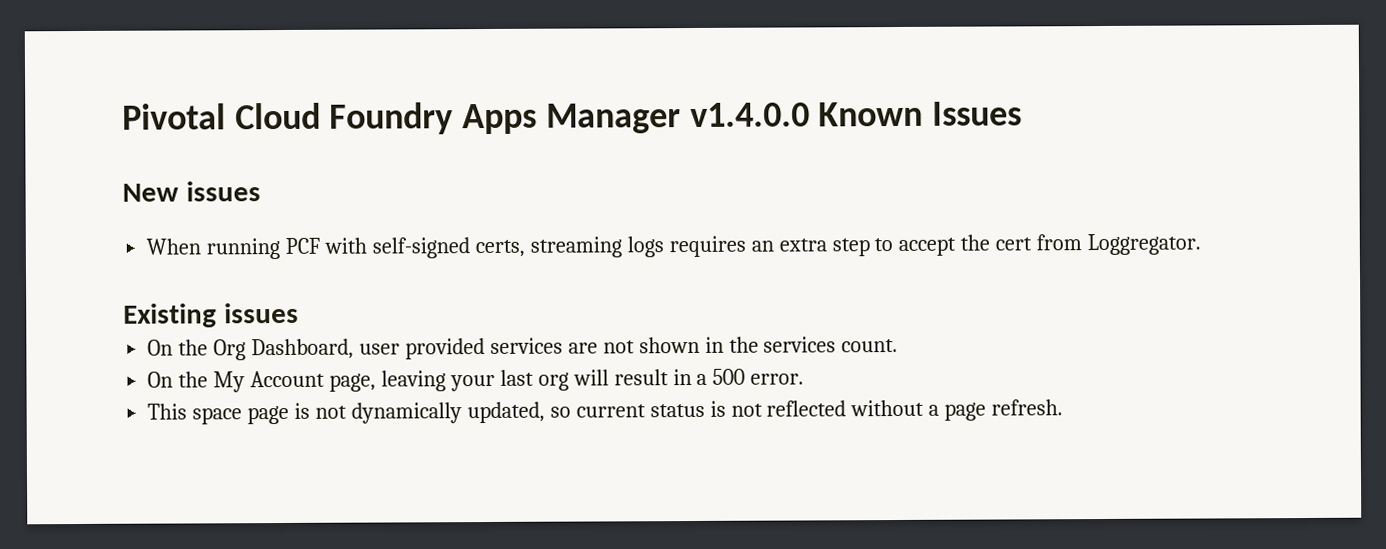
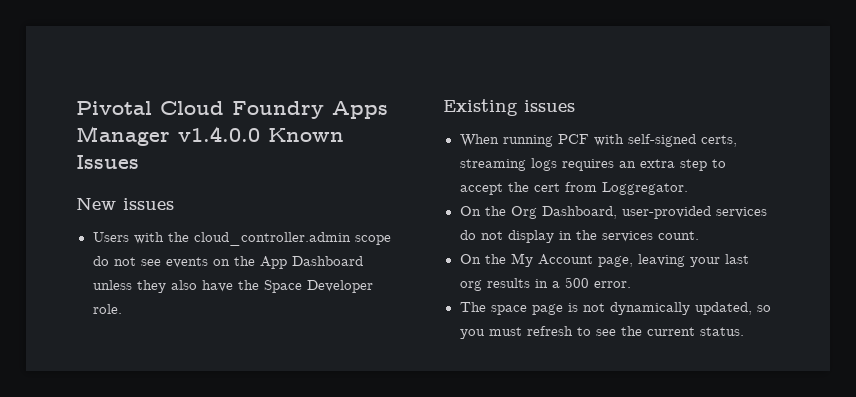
(261, 191) none -> [92,232,391,246] [92,256,363,269] [92,280,373,293] [92,304,122,314] [443,99,575,116] // Users with the cloud_controller.admin scope do not see events on the App Dashboard unless they also have the Space Developer role. // Existing issues
[123,302,299,328] // Existing issues -> (688, 188) none
[358,336,700,360] user provided services are not shown -> [621,206,767,219] [459,230,554,243] user-provided services do not display
[572,369,669,386] will result -> [486,278,530,288] results
[147,403,188,420] This -> [459,302,486,312] The
[575,399,1064,421] current status is not reflected without a page refresh. -> [459,326,744,339] you must refresh to see the current status.

